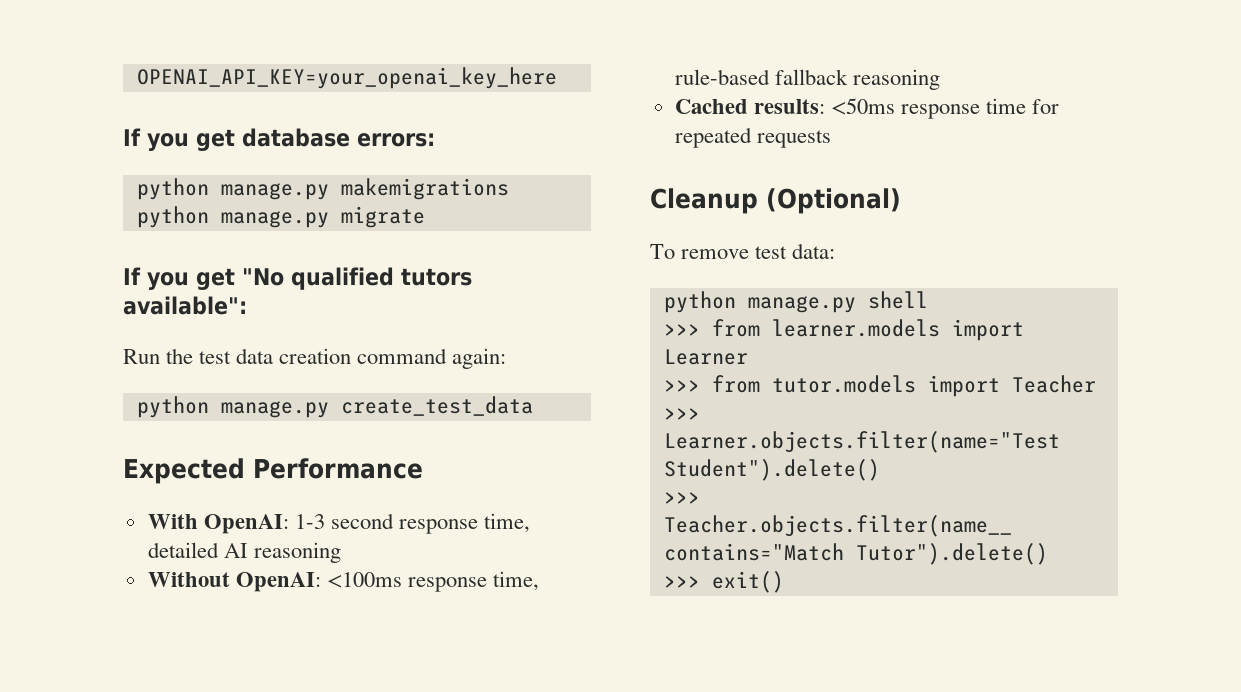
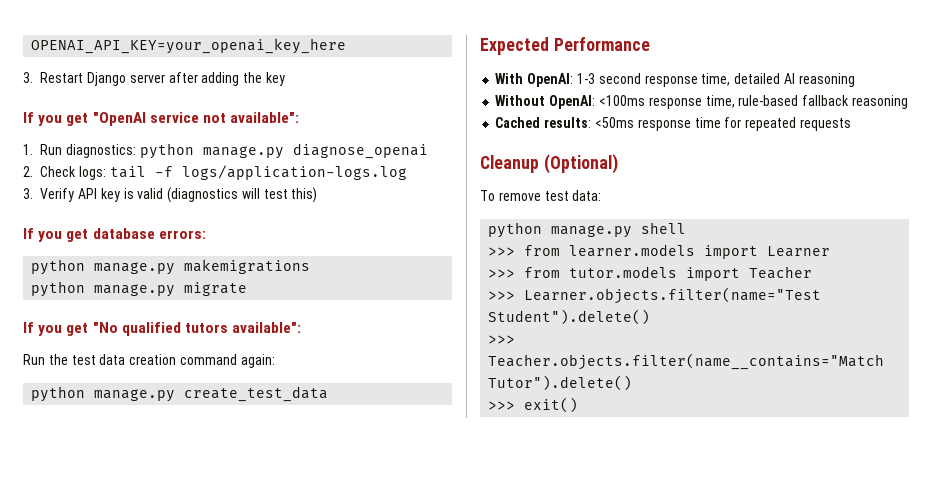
(557, 78) none -> [23,72,285,86] [23,112,300,126] [23,143,428,159] [23,165,407,180] [23,187,318,203] // 3. Restart Django server after adding the key // If you get "OpenAI service not available": // 1. Run diagnostics: python manage.py diagnose_openai // 2. Check logs: tail -f logs/application-logs.log // 3. Verify API key is valid (diagnostics will test this)

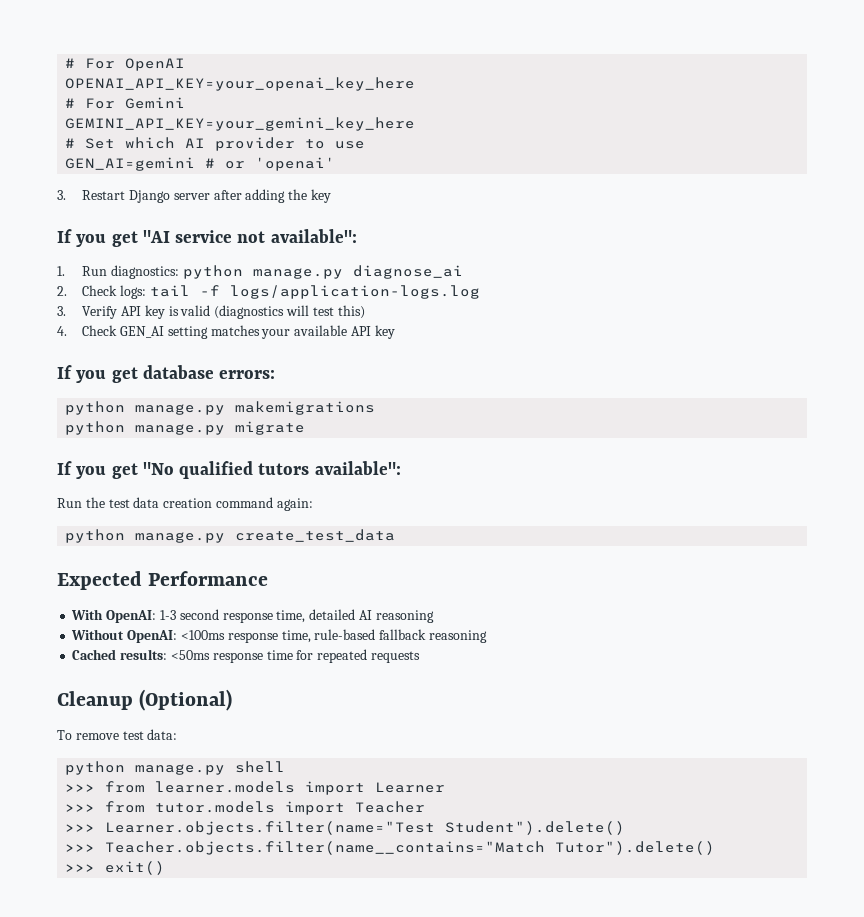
[31,38,347,54] OPENAI_API_KEY=your_openai_key_here -> [65,58,186,71] [65,77,416,91] [65,97,186,109] [65,117,416,131] [65,137,366,151] [65,157,336,171] # For OpenAI // OPENAI_API_KEY=your_openai_key_here // # For Gemini // GEMINI_API_KEY=your_gemini_key_here // # Set which AI provider to use // GEN_AI=gemini # or 'openai'
[92,112,146,126] "OpenAI -> [142,230,170,243] "AI
[292,143,428,159] diagnose_openai -> [352,265,463,279] diagnose_ai
(318, 195) none -> [57,325,395,339] // 4. Check GEN_AI setting matches your available API key

